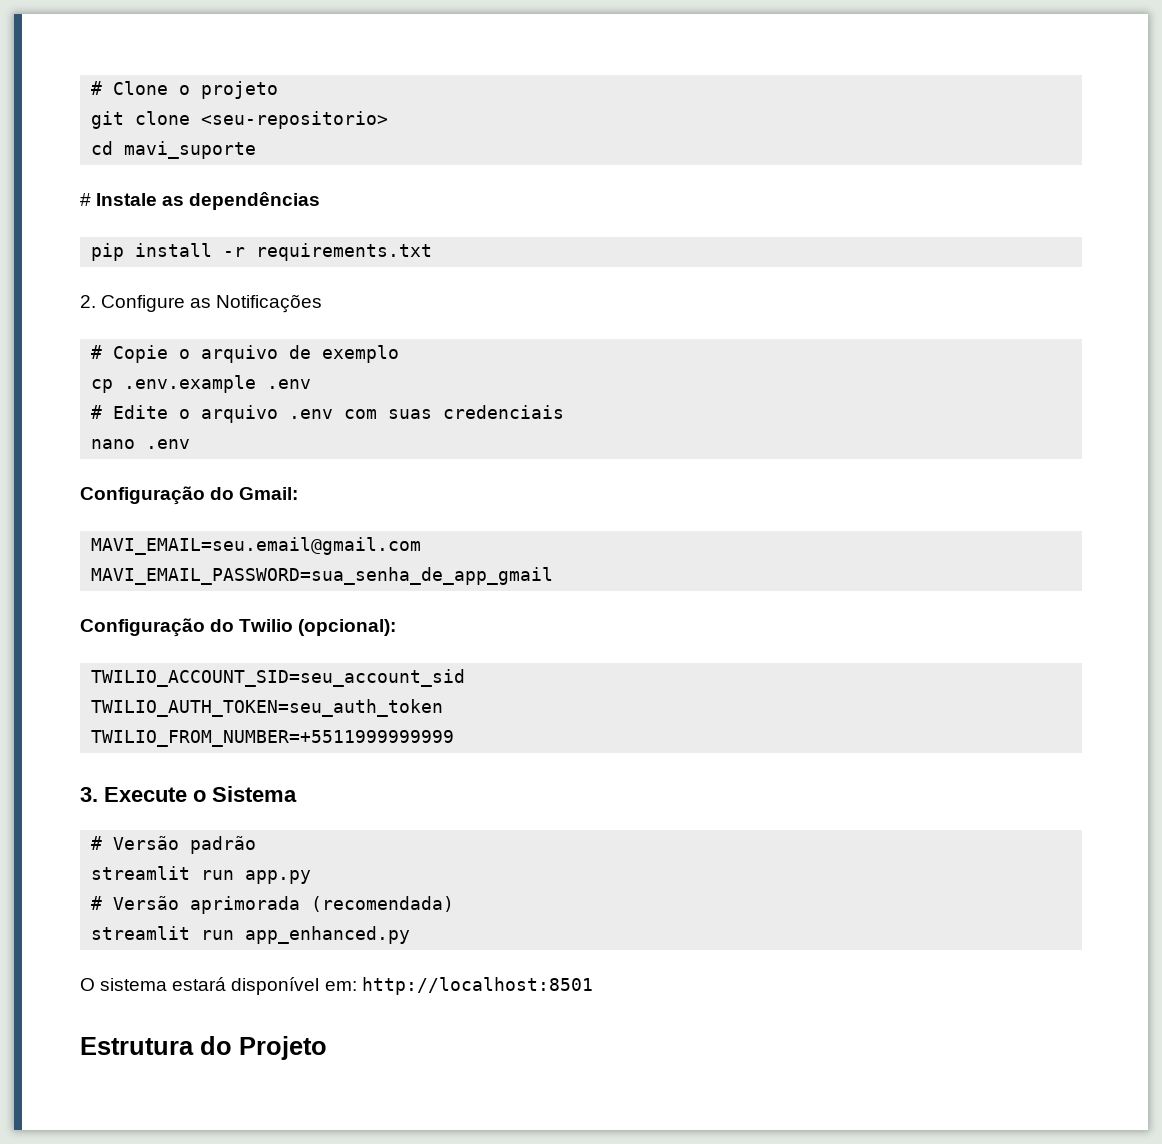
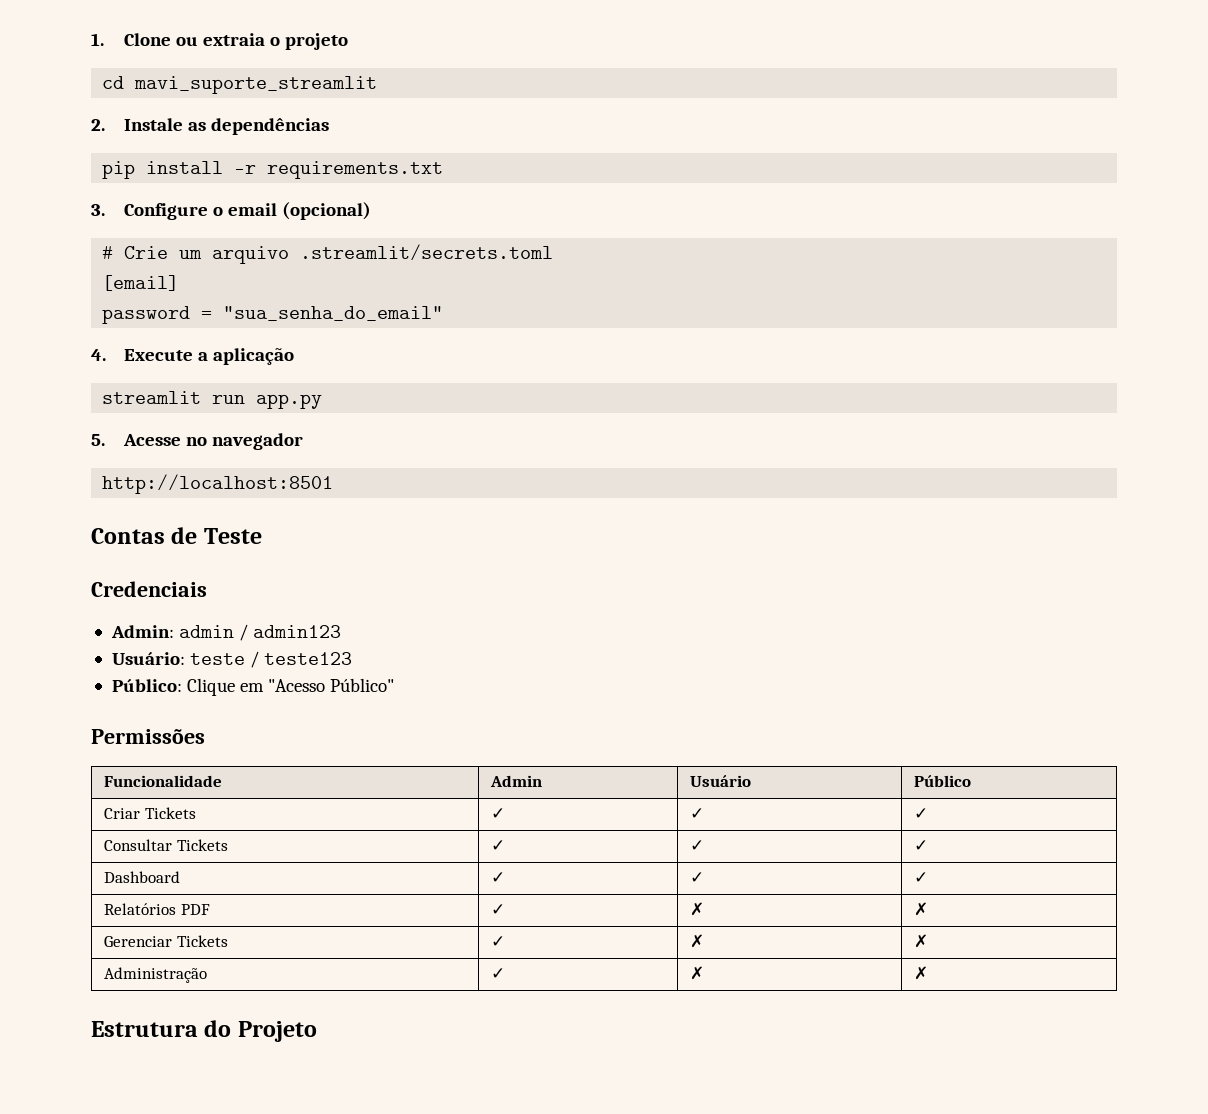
[91,81,279,99] [91,111,389,129] [91,141,257,159] [80,193,91,206] # Clone o projeto // git clone <seu-repositorio> // cd mavi_suporte // # -> [91,33,349,50] [102,76,378,94] [91,119,105,131] 1. Clone ou extraia o projeto // cd mavi_suporte_streamlit // 2.
[80,294,323,313] [91,345,400,363] [91,375,312,393] [91,405,565,423] [91,439,191,449] [80,486,299,505] [91,537,422,555] [91,567,554,585] [80,618,397,637] [91,669,466,687] [91,699,444,717] [91,730,455,747] [80,786,297,802] [91,836,257,854] [91,866,312,884] [91,896,455,914] [91,926,411,944] [80,977,593,995] 2. Configure as Notificações // # Copie o arquivo de exemplo // cp .env.example .env // # Edite o arquivo .env com suas credenciais // nano .env // Configuração do Gmail: // MAVI_EMAIL=seu.email@gmail.com // MAVI_EMAIL_PASSWORD=sua_senha_de_app_gmail // Configuração do Twilio (opcional): // TWILIO_ACCOUNT_SID=seu_account_sid // TWILIO_AUTH_TOKEN=seu_auth_token // TWILIO_FROM_NUMBER=+5511999999999 // 3. Execute o Sistema // # Versão padrão // streamlit run app.py // # Versão aprimorada (recomendada) // streamlit run app_enhanced.py // O sistema estará disponível em: http://localhost:8501 -> [91,202,371,220] [102,244,554,264] [102,275,180,291] [102,306,444,324] [91,348,294,365] [102,391,323,409] [91,433,303,450] [102,474,334,494] [91,527,262,544] [91,581,207,597] [110,624,342,641] [111,651,353,668] [111,678,395,696] [91,729,205,744] [103,775,222,787] [489,775,542,787] [689,775,751,787] [913,775,971,787] [103,807,196,819] [490,808,505,819] [689,808,704,819] [913,808,928,819] [103,839,228,851] [490,840,505,851] [689,840,704,851] [913,840,928,851] [103,871,180,883] [490,872,505,883] [689,872,704,883] [913,872,928,883] [103,903,210,915] [490,904,505,915] [689,902,704,916] [913,902,928,916] [103,935,228,947] [490,936,505,947] [689,934,704,948] [913,934,928,948] [103,967,207,983] [490,968,505,979] [689,966,704,980] [913,966,928,980] 3. Configure o email (opcional) // # Crie um arquivo .streamlit/secrets.toml // [email] // password = "sua_senha_do_email" // 4. Execute a aplicação // streamlit run app.py // 5. Acesse no navegador // http://localhost:8501 // Contas de Teste // Credenciais // Admin: admin / admin123 // Usuário: teste / teste123 // Público: Clique em "Acesso Público" // Permissões // Funcionalidade | Admin | Usuário | Público // Criar Tickets | ✓ | ✓ | ✓ // Consultar Tickets | ✓ | ✓ | ✓ // Dashboard | ✓ | ✓ | ✓ // Relatórios PDF | ✓ | ✗ | ✗ // Gerenciar Tickets | ✓ | ✗ | ✗ // Administração | ✓ | ✗ | ✗

